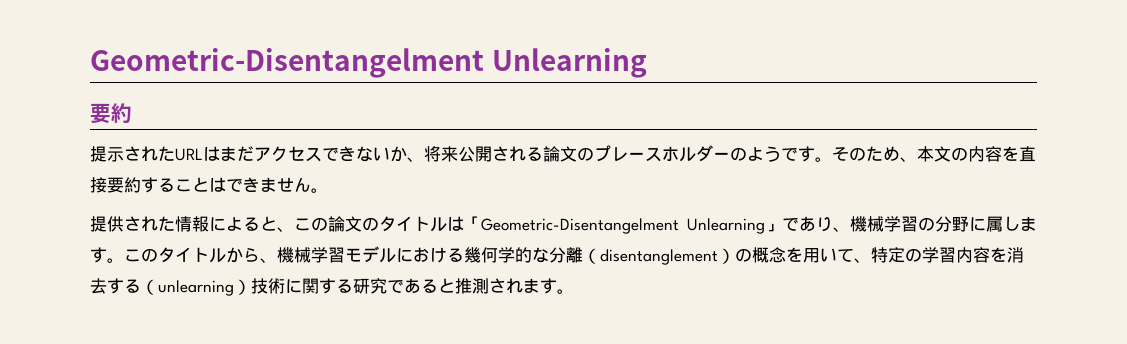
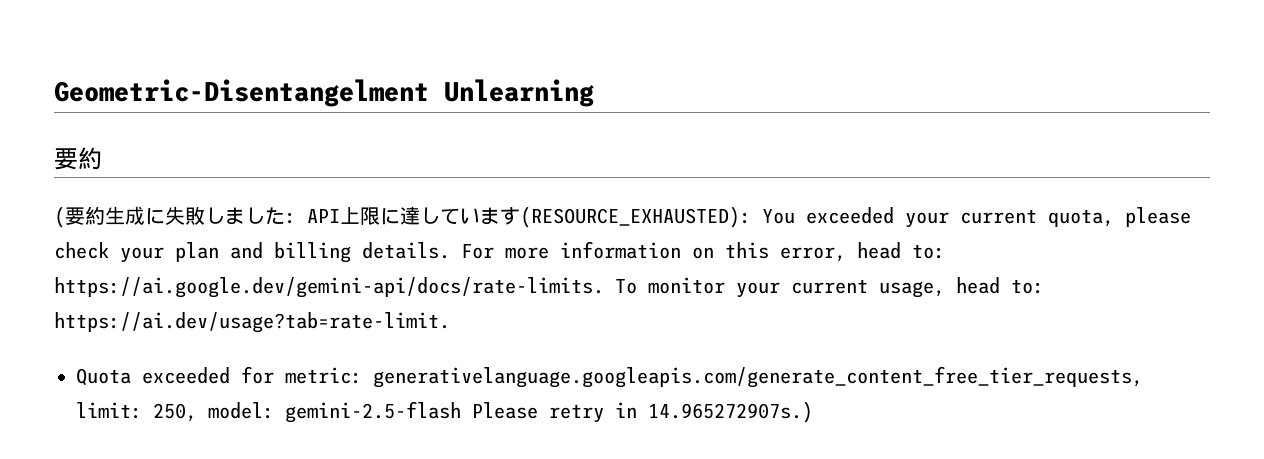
[90,145,1036,162] [90,177,328,193] [90,216,1037,234] [90,246,1024,265] [90,278,574,296] 提示されたURLはまだアクセスできないか、将来公開される論文のプレースホルダーのようです。そのため、本文の内容を直接要約することはできません。 // 提供された情報によると、この論文のタイトルは「Geometric-Disentangelment Unlearning」であり、機械学習の分野に属します。このタイトルから、機械学習モデルにおける幾何学的な分離（disentanglement）の概念を用いて、特定の学習内容を消去する（unlearning）技術に関する研究であると推測されます。 -> [54,206,1191,228] [54,241,945,263] [54,277,1044,298] [54,312,450,333] [76,366,1143,388] [76,401,813,423] (要約生成に失敗しました: API上限に達しています(RESOURCE_EXHAUSTED): You exceeded your current quota, please check your plan and billing details. For more information on this error, head to: https://ai.google.dev/gemini-api/docs/rate-limits. To monitor your current usage, head to: https://ai.dev/usage?tab=rate-limit. // Quota exceeded for metric: generativelanguage.googleapis.com/generate_content_free_tier_requests, limit: 250, model: gemini-2.5-flash Please retry in 14.965272907s.)

